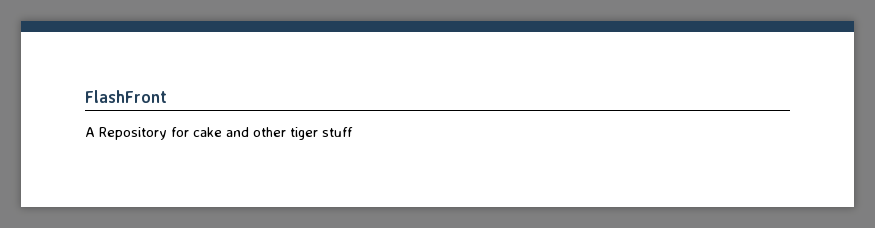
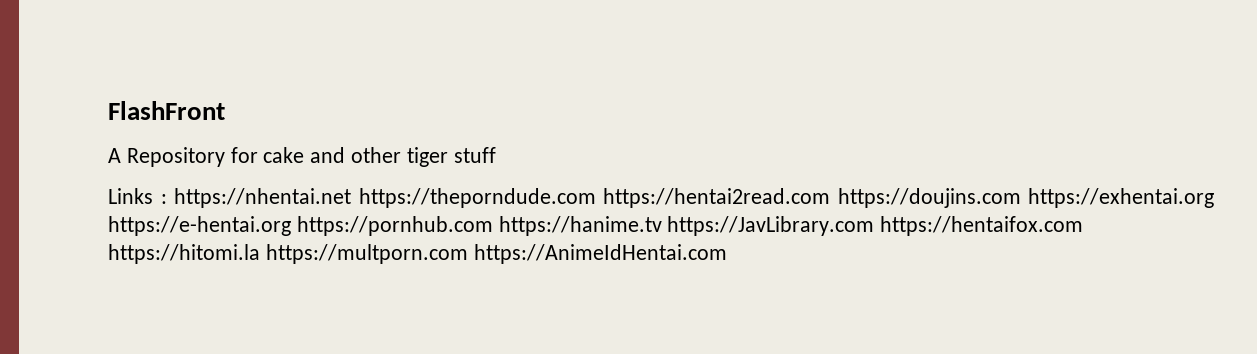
(353, 132) none -> [108,188,1214,208] [108,216,1084,236] [108,244,727,264] // Links : https://nhentai.net https://theporndude.com https://hentai2read.com https://doujins.com https://exhentai.org https://e-hentai.org https://pornhub.com https://hanime.tv https://JavLibrary.com https://hentaifox.com https://hitomi.la https://multporn.com https://AnimeIdHentai.com

